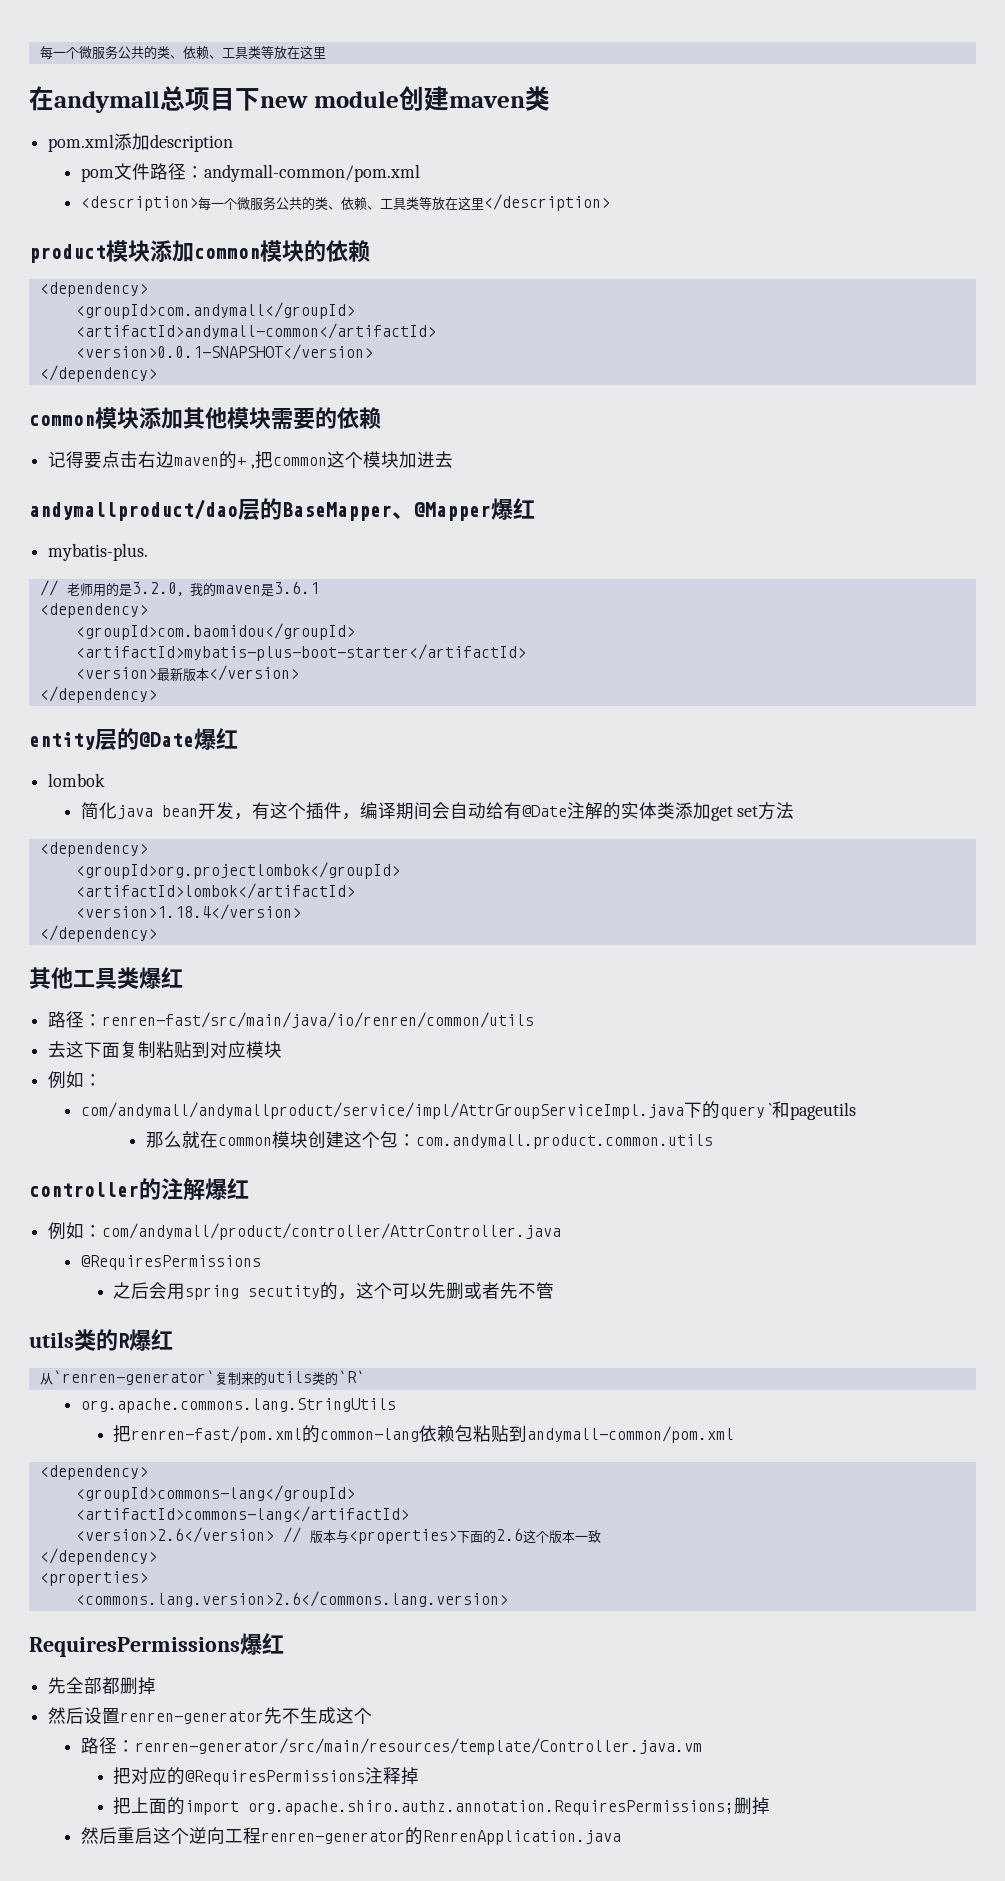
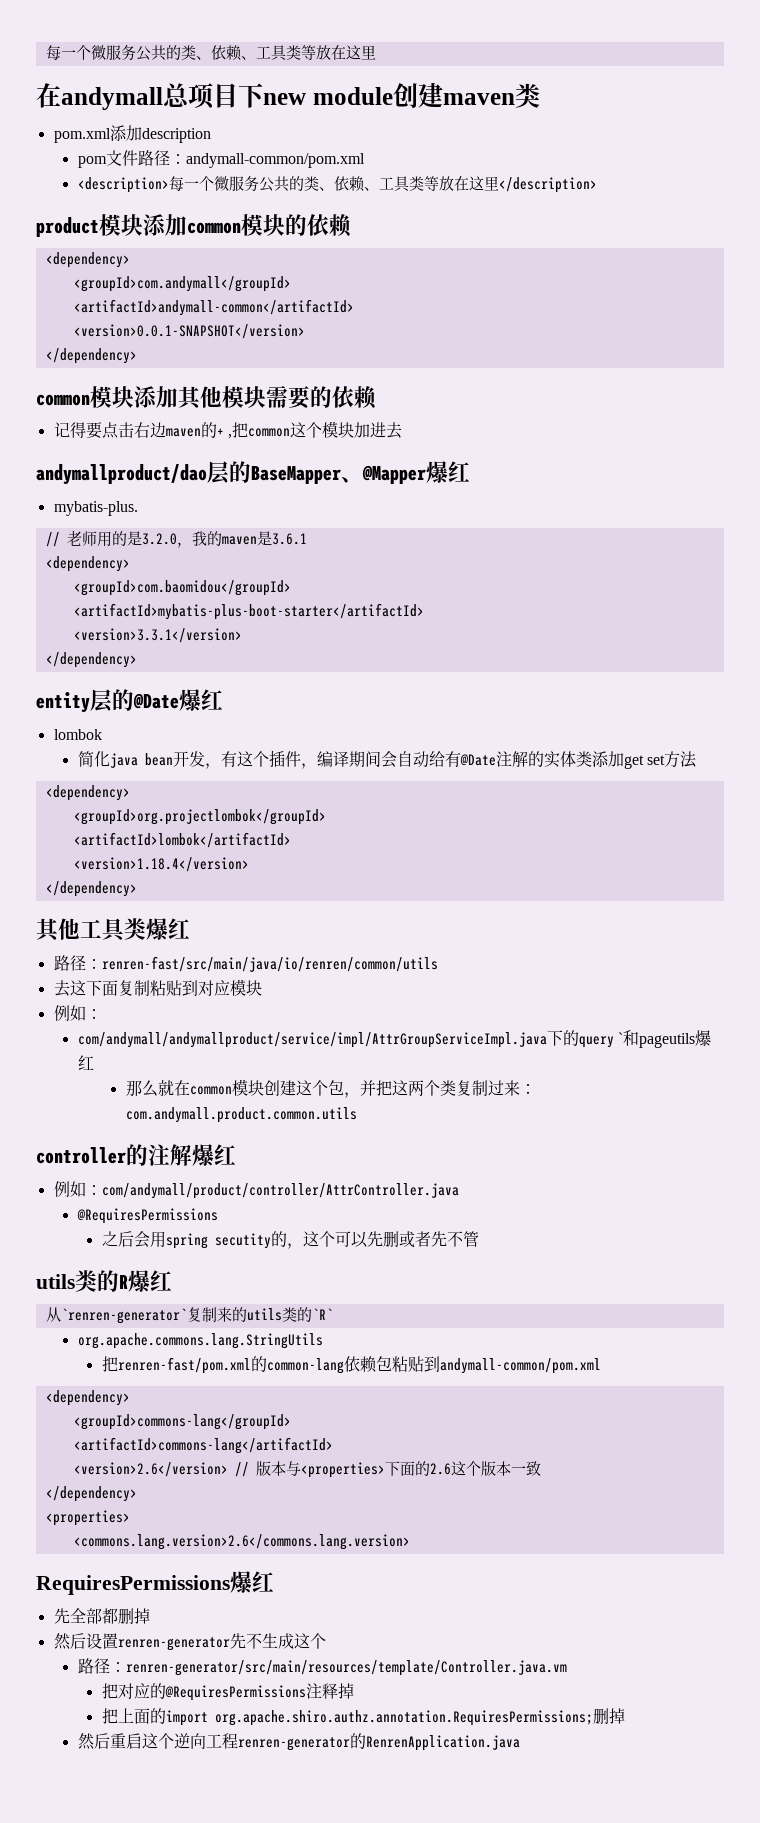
[75,665,299,682] <version>最新版本</version> -> [73,628,242,643] <version>3.3.1</version>
(857, 1111) none -> [694,1030,711,1046] [77,1055,94,1071] 爆红
(398, 1139) none -> [343,1080,520,1098] ，并把这两个类复制过来

